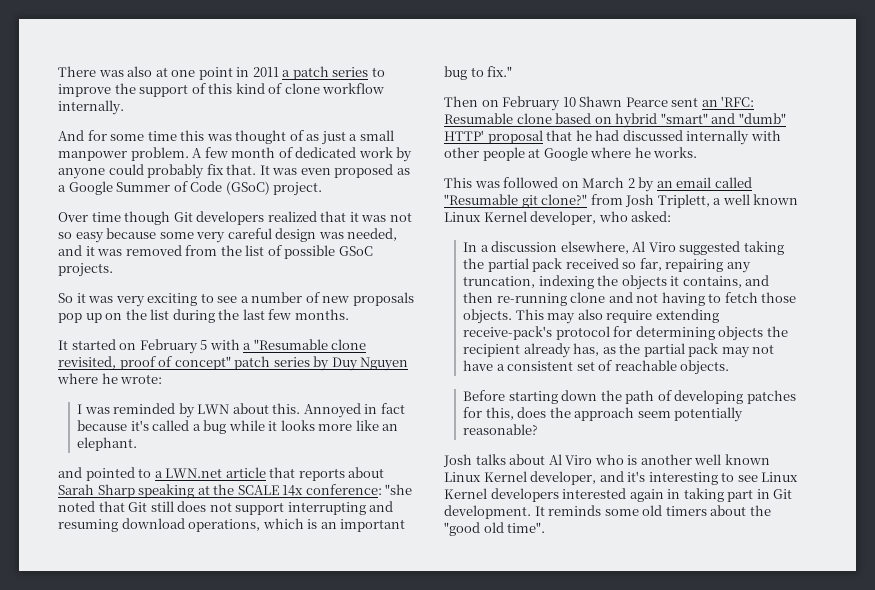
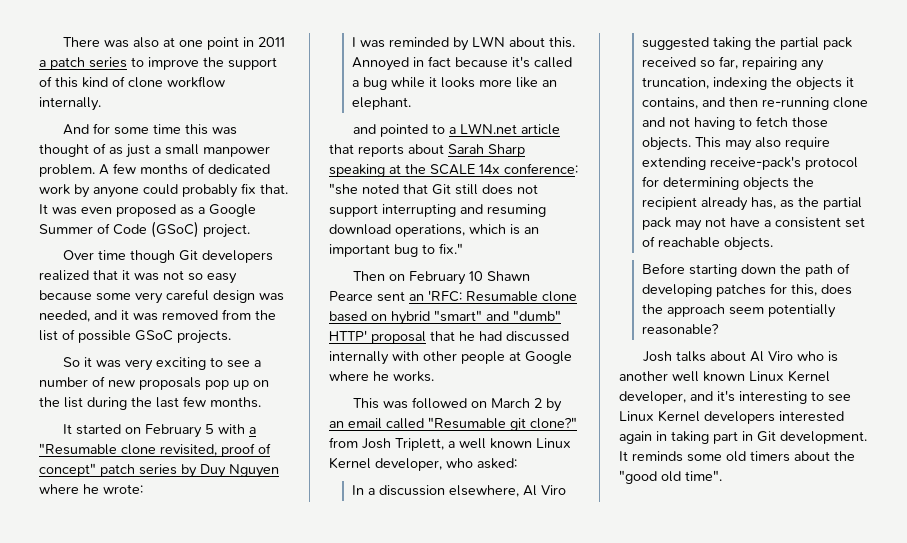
[231,147,276,158] month -> [140,164,188,175] months

